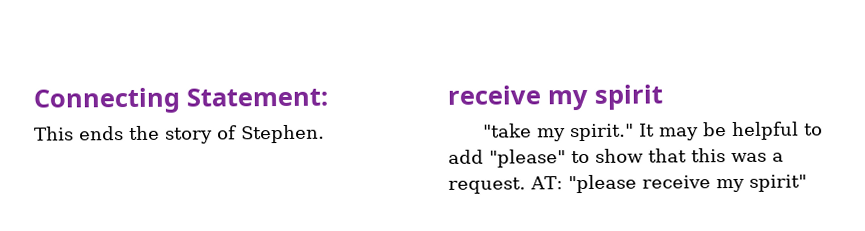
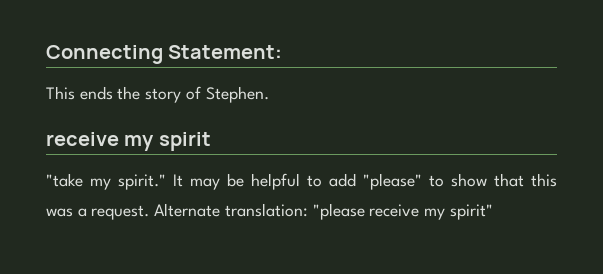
[530,176,563,190] AT: -> [154,203,308,217] Alternate translation:

